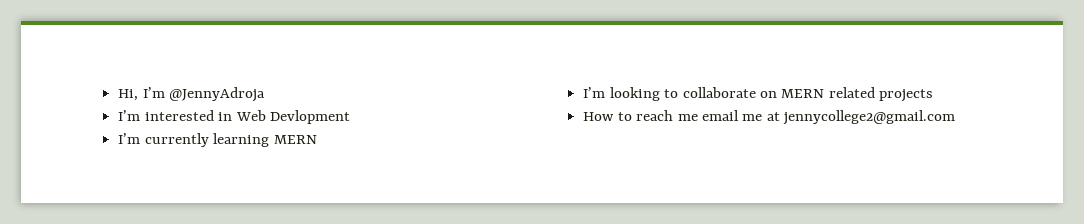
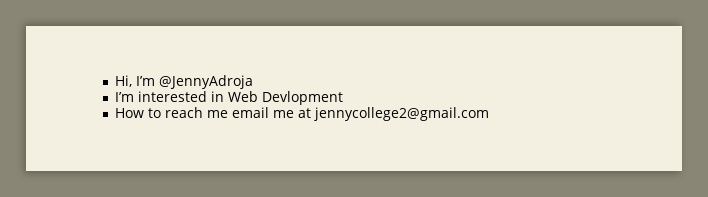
[118,133,317,147] [583,87,934,102] // I’m currently learning MERN // I’m looking to collaborate on MERN related projects -> (343, 98) none

